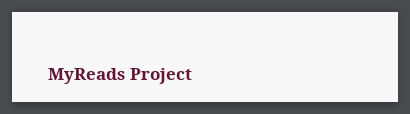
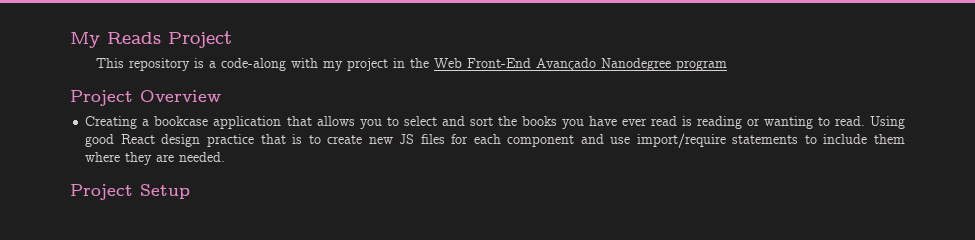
[48,68,192,84] MyReads Project -> [70,31,232,48] [95,58,727,71] [70,90,221,106] [85,116,906,129] [85,133,905,148] [85,152,226,165] [70,184,190,200] My Reads Project // This repository is a code-along with my project in the Web Front-End Avançado Nanodegree program // Project Overview // Creating a bookcase application that allows you to select and sort the books you have ever read is reading or wanting to read. Using good React design practice that is to create new JS files for each component and use import/require statements to include them where they are needed. // Project Setup

